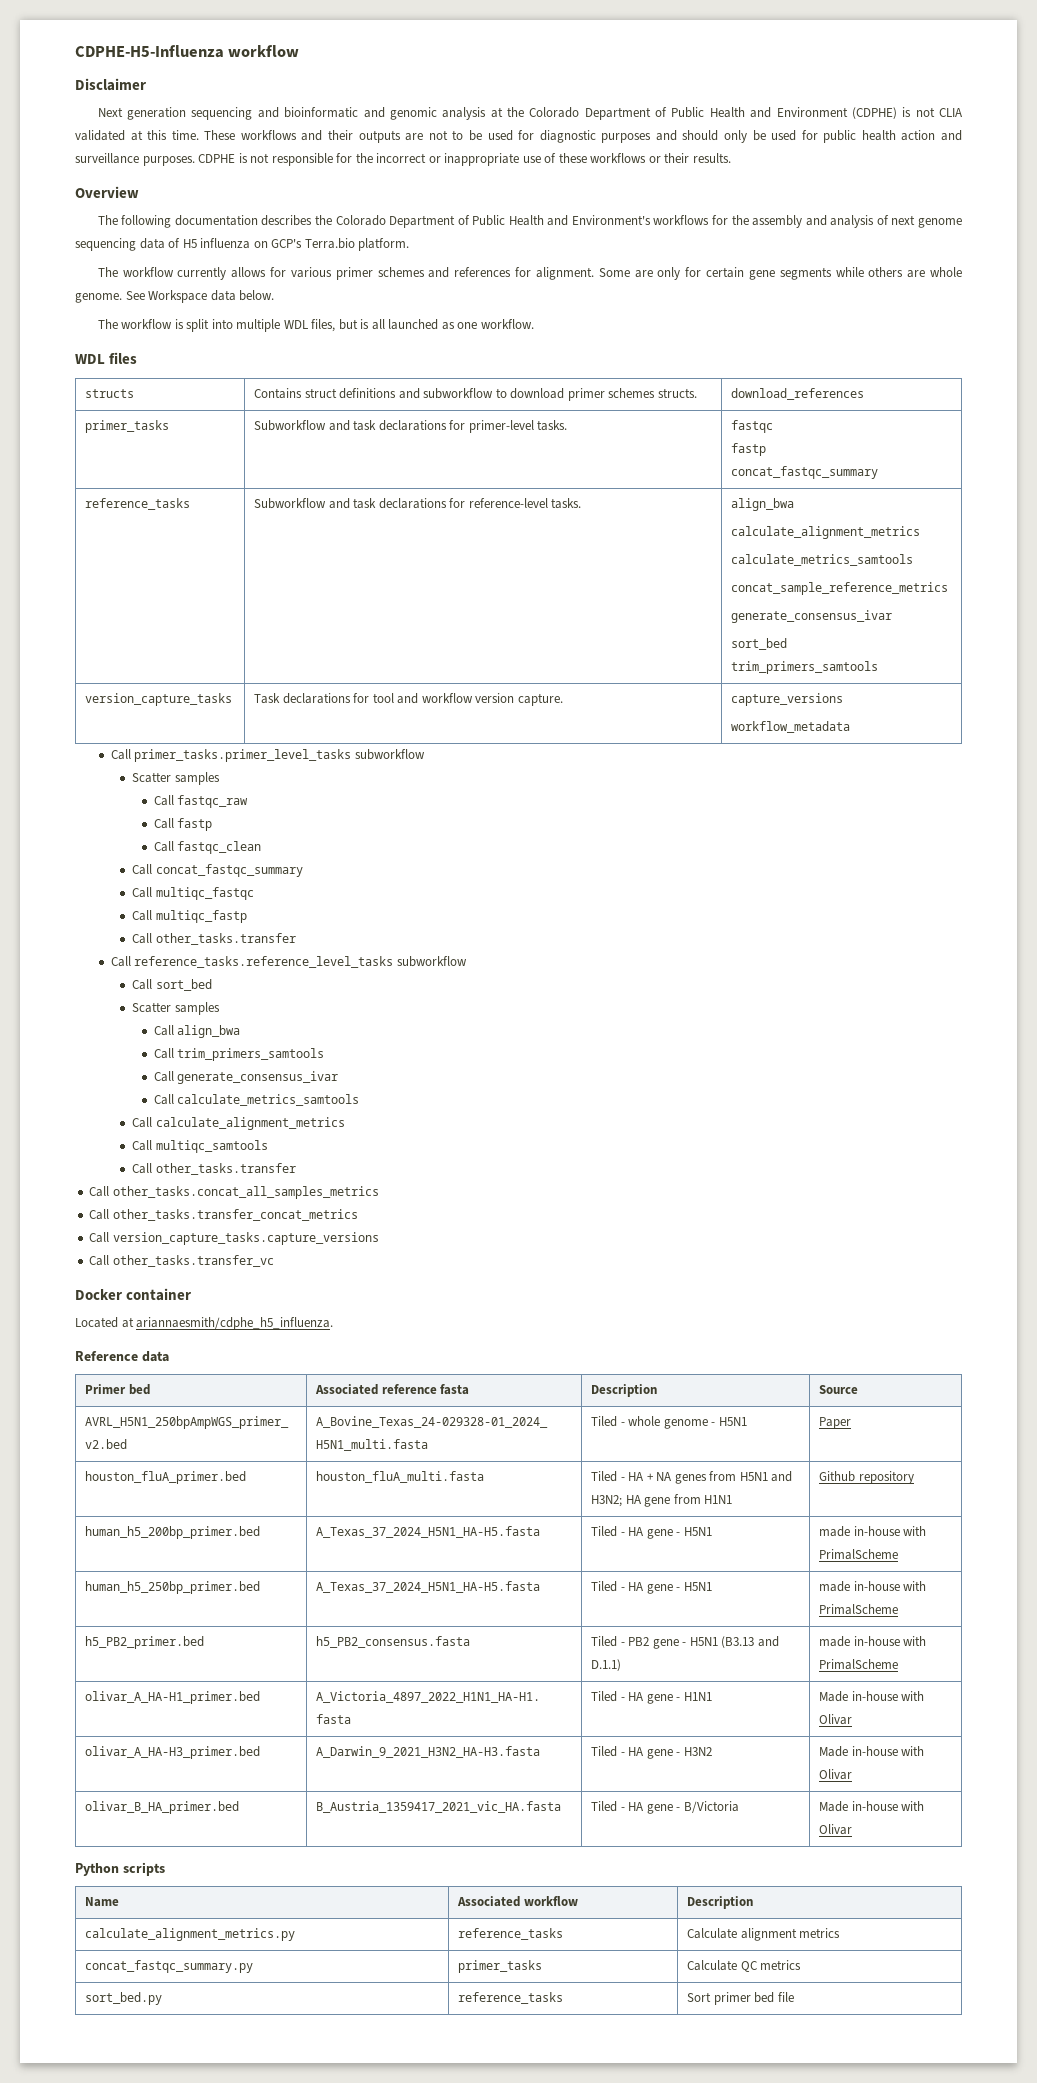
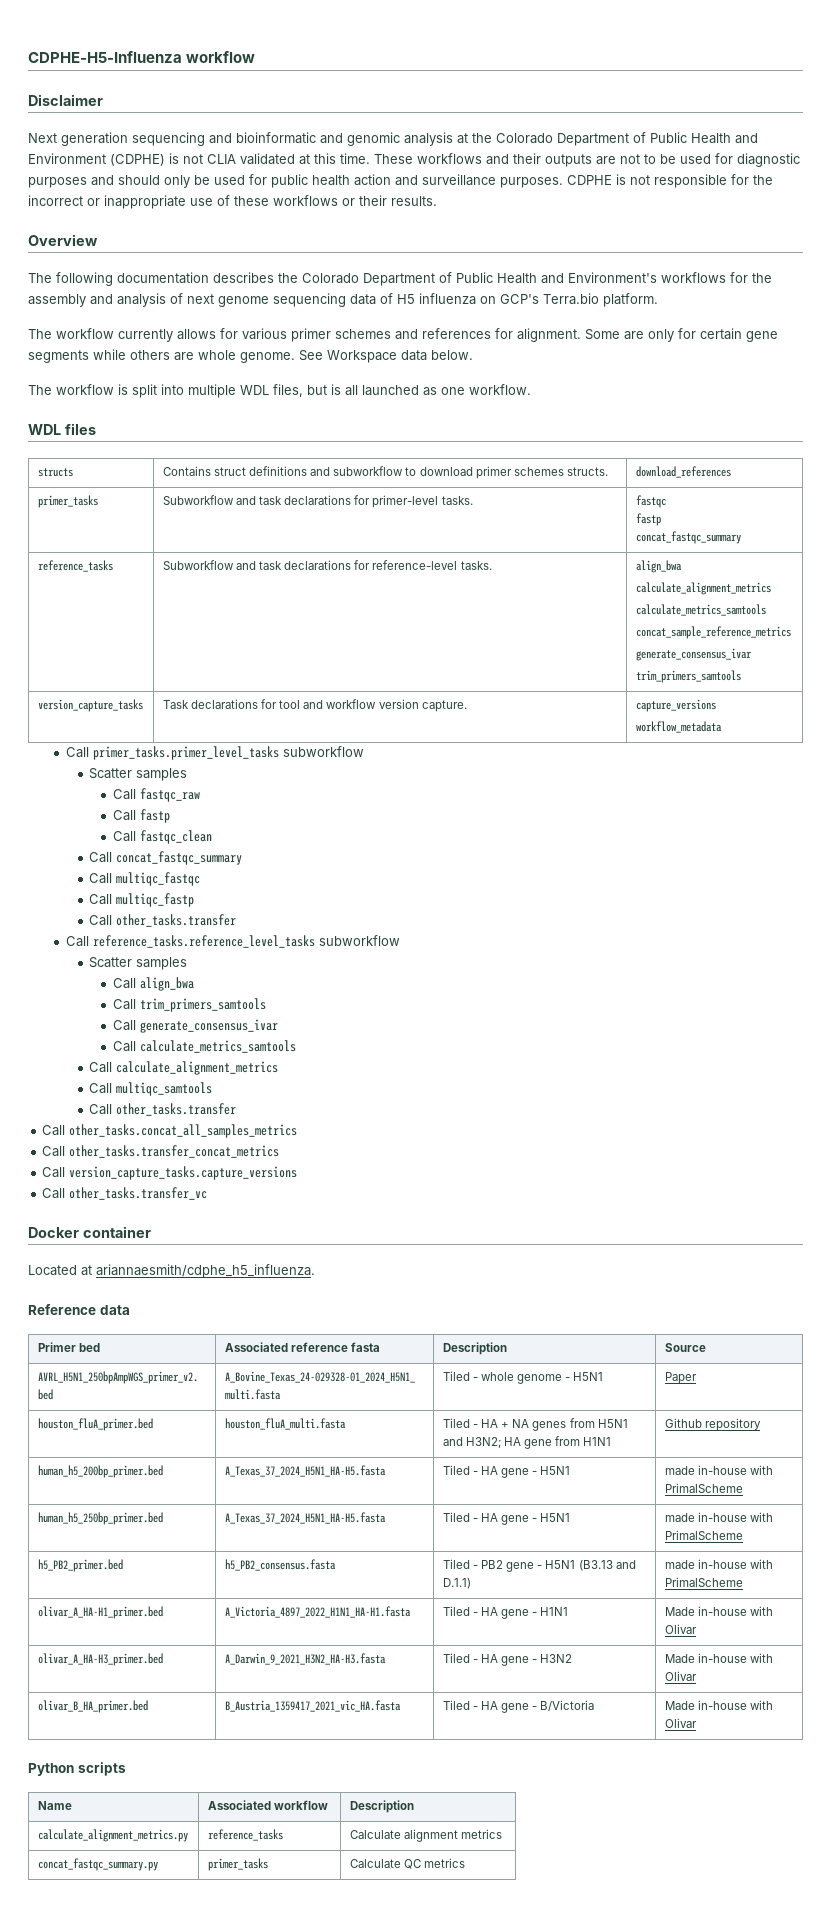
[731,638,788,650] // sort_bed -> (752, 654) none
[132,979,212,991] // Call sort_bed -> (400, 940) none
[85,1992,163,2005] [458,1992,564,2004] [687,1992,794,2005] // sort_bed.py | reference_tasks | Sort primer bed file -> (466, 1863) none

